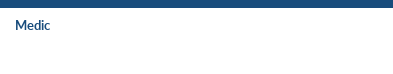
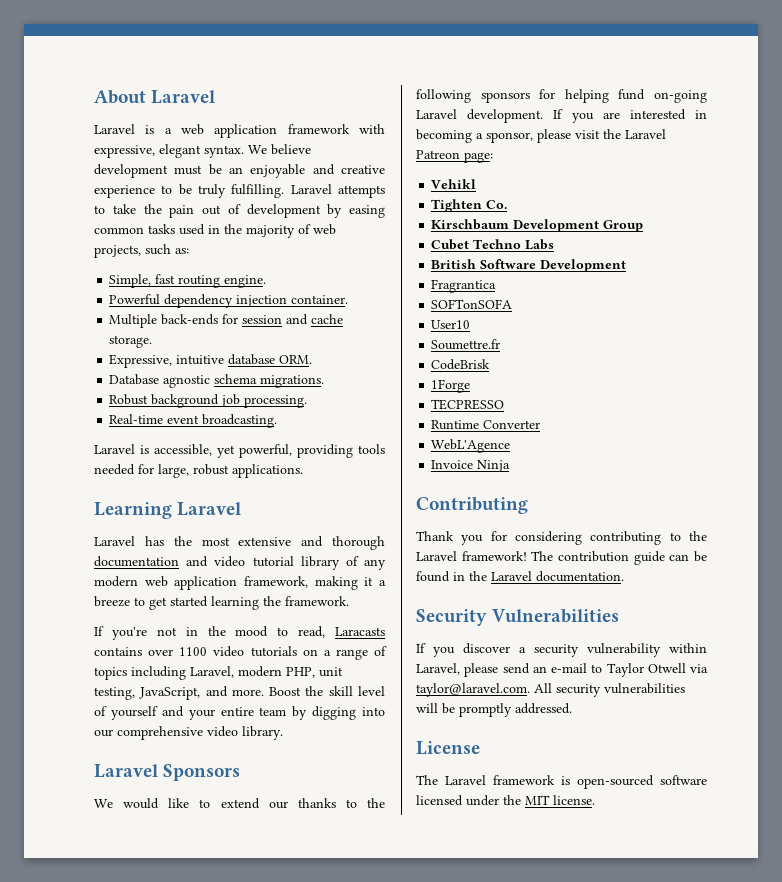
[15,20,51,30] Medic -> [94,90,216,104] [94,124,385,138] [94,144,311,158] [94,164,385,178] [94,184,385,198] [94,204,385,218] [94,224,336,238] [94,244,189,258] [109,274,267,288] [109,294,349,308] [109,314,344,328] [109,335,153,348] [109,354,313,368] [109,374,325,388] [109,394,308,408] [109,414,278,428] [94,444,385,458] [94,464,303,478] [94,502,242,519] [94,536,385,550] [94,556,386,570] [94,576,386,590] [94,596,349,610] [94,626,385,640] [94,646,387,660] [94,666,343,680] [94,686,385,700] [94,706,385,720] [94,726,283,740] [94,764,241,781] [94,798,385,809] [416,89,707,103] [416,109,707,123] [416,129,666,143] [416,150,493,163] [431,179,477,189] [431,199,508,212] [431,219,644,232] [431,239,555,250] [431,259,627,272] [431,279,497,293] [431,299,513,309] [431,320,471,329] [431,339,501,350] [431,359,491,370] [431,379,471,393] [431,399,505,410] [431,420,541,430] [431,439,511,453] [431,460,511,472] [416,497,528,514] [416,531,707,545] [416,551,707,565] [416,571,624,582] [416,609,620,626] [416,643,707,657] [416,663,708,677] [416,683,685,697] [416,703,572,717] [416,741,480,755] [416,775,707,789] [416,795,595,806] About Laravel // Laravel is a web application framework with expressive, elegant syntax. We believe development must be an enjoyable and creative experience to be truly fulfilling. Laravel attempts to take the pain out of development by easing common tasks used in the majority of web projects, such as: // Simple, fast routing engine. // Powerful dependency injection container. // Multiple back-ends for session and cache storage. // Expressive, intuitive database ORM. // Database agnostic schema migrations. // Robust background job processing. // Real-time event broadcasting. // Laravel is accessible, yet powerful, providing tools needed for large, robust applications. // Learning Laravel // Laravel has the most extensive and thorough documentation and video tutorial library of any modern web application framework, making it a breeze to get started learning the framework. // If you're not in the mood to read, Laracasts contains over 1100 video tutorials on a range of topics including Laravel, modern PHP, unit testing, JavaScript, and more. Boost the skill level of yourself and your entire team by digging into our comprehensive video library. // Laravel Sponsors // We would like to extend our thanks to the following sponsors for helping fund on-going Laravel development. If you are interested in becoming a sponsor, please visit the Laravel Patreon page: // Vehikl // Tighten Co. // Kirschbaum Development Group // Cubet Techno Labs // British Software Development // Fragrantica // SOFTonSOFA // User10 // Soumettre.fr // CodeBrisk // 1Forge // TECPRESSO // Runtime Converter // WebL'Agence // Invoice Ninja // Contributing // Thank you for considering contributing to the Laravel framework! The contribution guide can be found in the Laravel documentation. // Security Vulnerabilities // If you discover a security vulnerability within Laravel, please send an e-mail to Taylor Otwell via taylor@laravel.com. All security vulnerabilities will be promptly addressed. // License // The Laravel framework is open-sourced software licensed under the MIT license.

